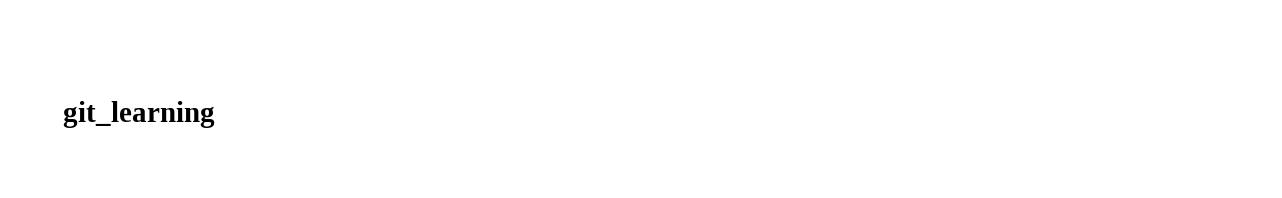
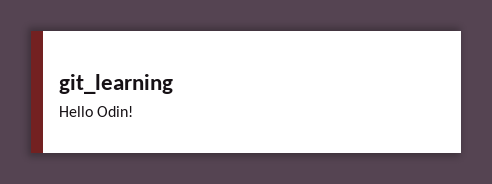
(215, 114) none -> [59,106,134,117] // Hello Odin!

